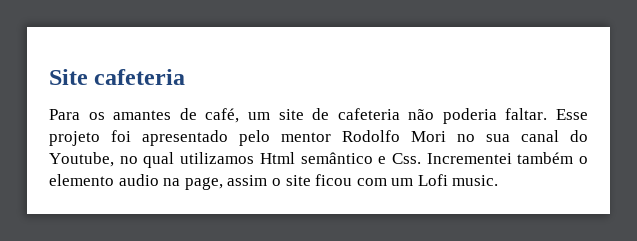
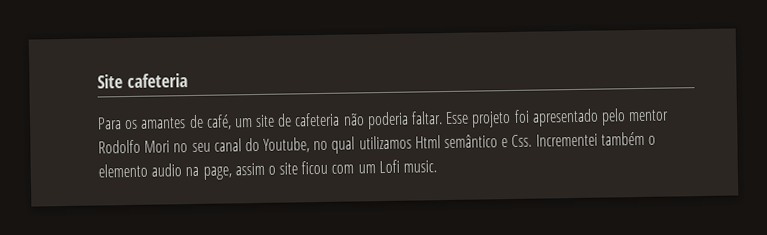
[486,134,510,142] sua -> [191,142,211,153] seu

